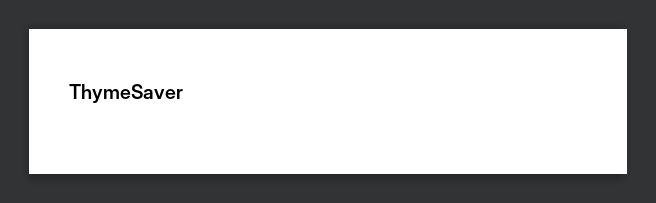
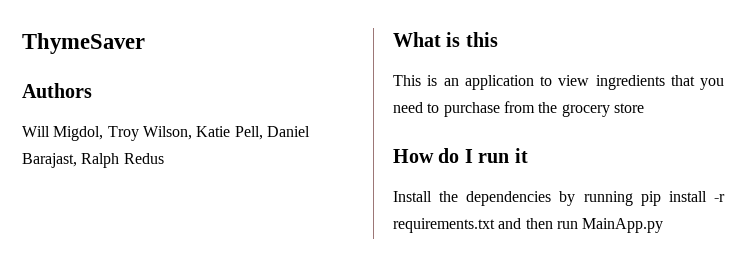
(183, 93) none -> [22,83,92,98] [22,126,310,141] [22,153,164,168] [393,32,498,47] [393,75,724,90] [393,101,644,117] [393,148,528,163] [393,191,725,206] [393,218,664,233] // Authors // Will Migdol, Troy Wilson, Katie Pell, Daniel Barajast, Ralph Redus // What is this // This is an application to view ingredients that you need to purchase from the grocery store // How do I run it // Install the dependencies by running pip install -r requirements.txt and then run MainApp.py

